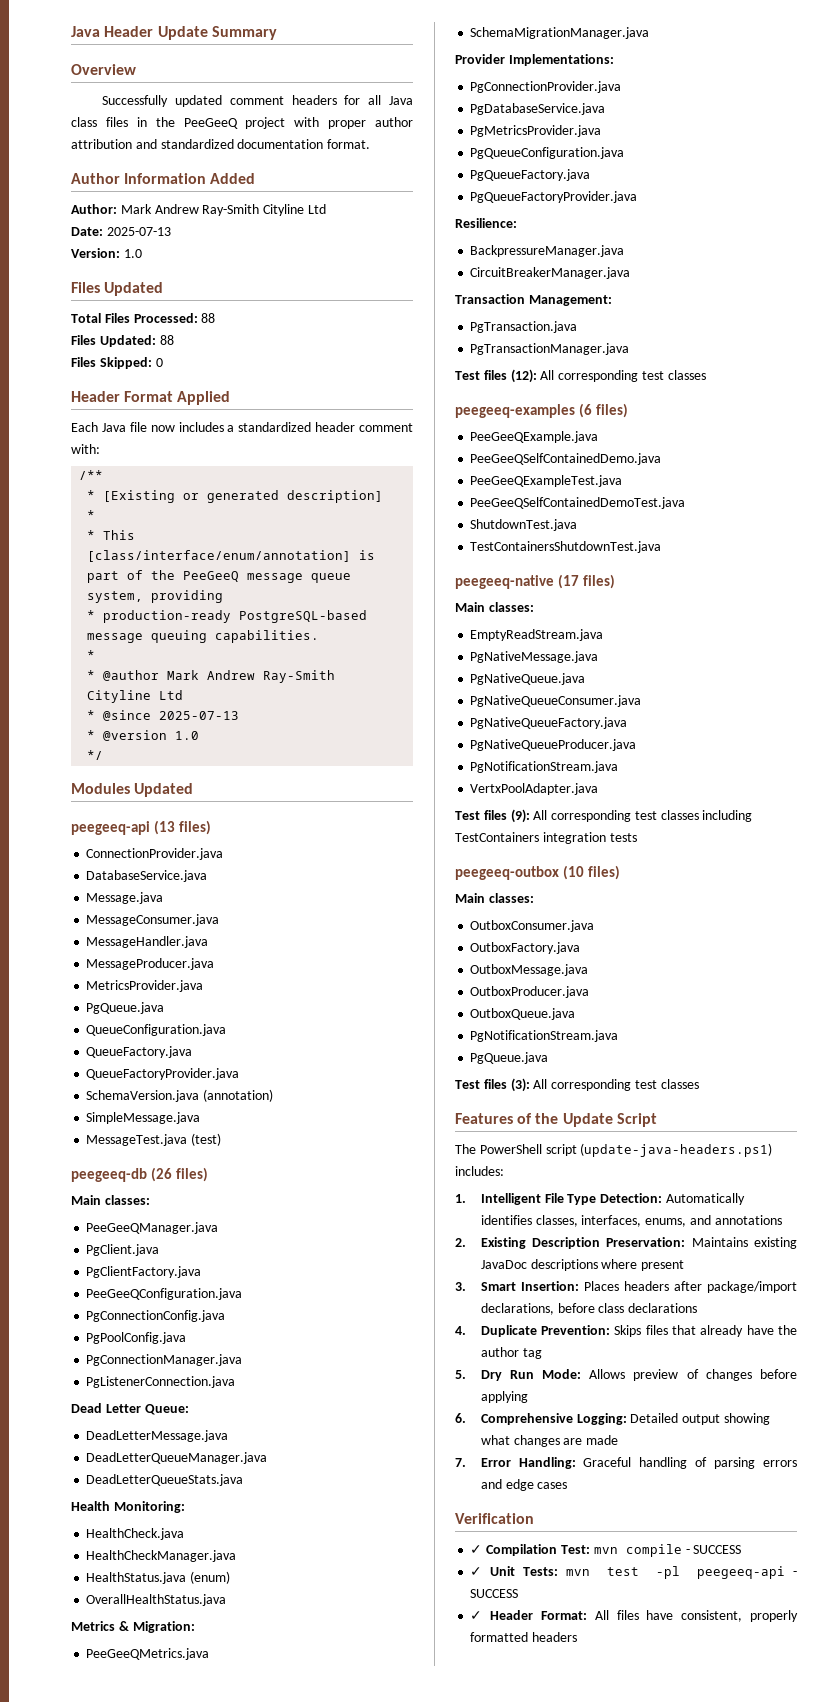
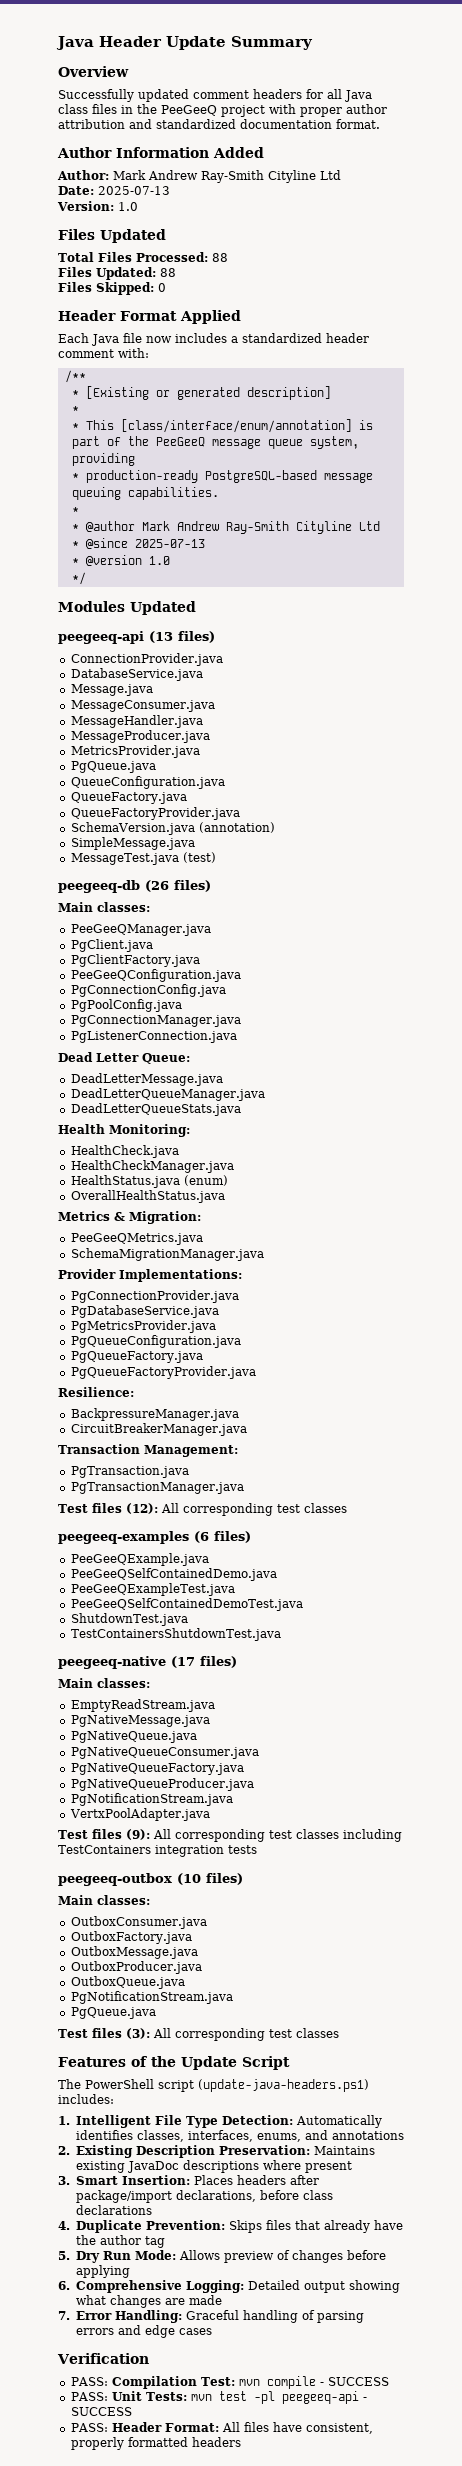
[470,1545,483,1554] ✓ -> [70,2377,108,2386] PASS:
[470,1567,483,1576] ✓ -> [70,2392,108,2401] PASS:
[470,1611,483,1620] ✓ -> [70,2423,108,2432] PASS:

